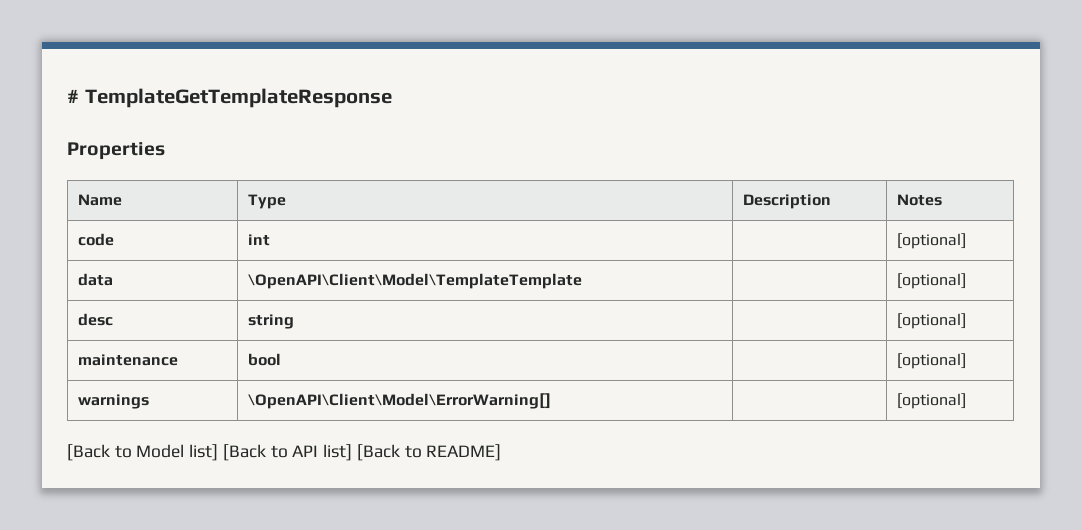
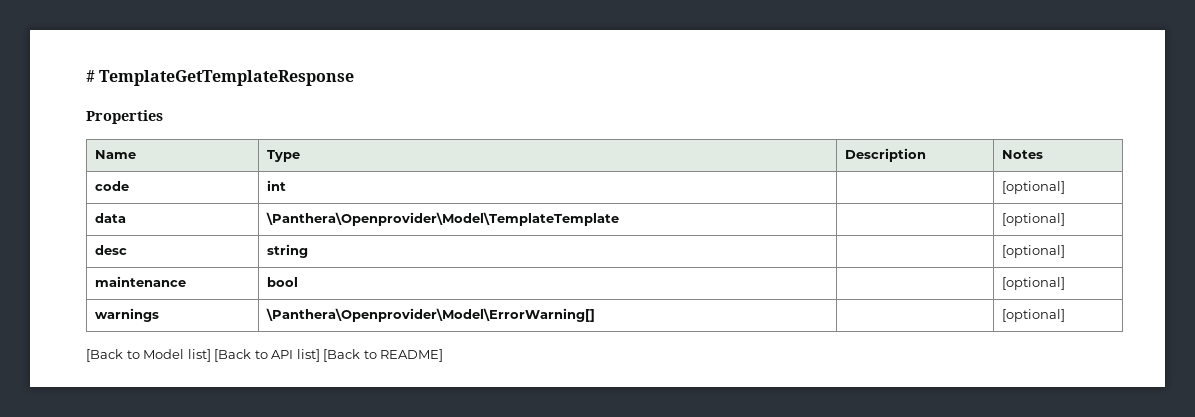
[247,273,582,289] \OpenAPI\Client\Model\TemplateTemplate -> [266,212,620,226] \Panthera\Openprovider\Model\TemplateTemplate
[247,393,551,409] \OpenAPI\Client\Model\ErrorWarning[] -> [266,308,596,322] \Panthera\Openprovider\Model\ErrorWarning[]

